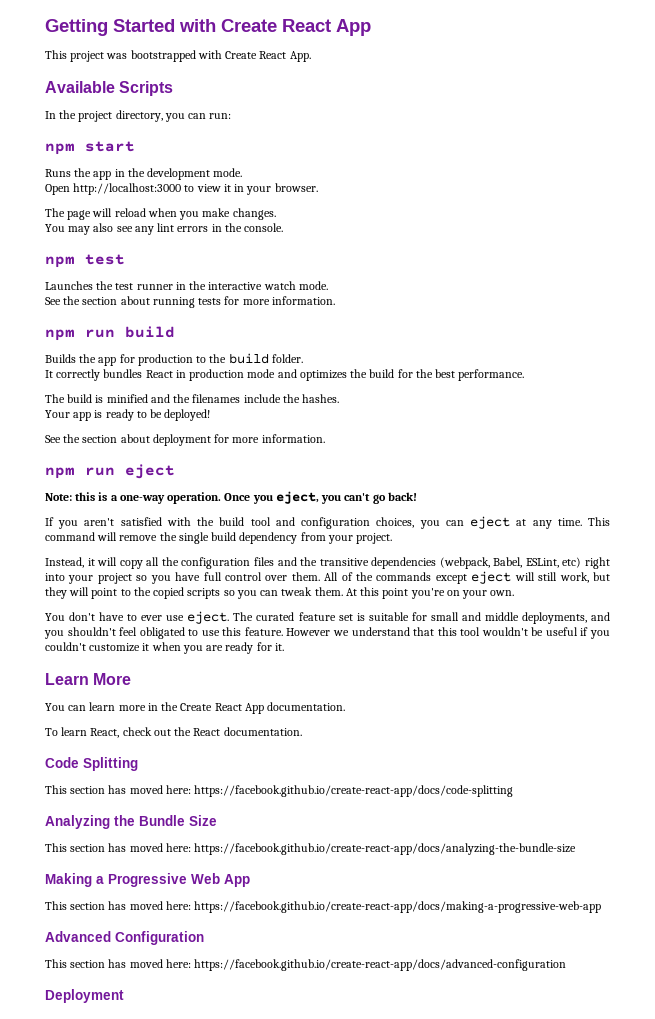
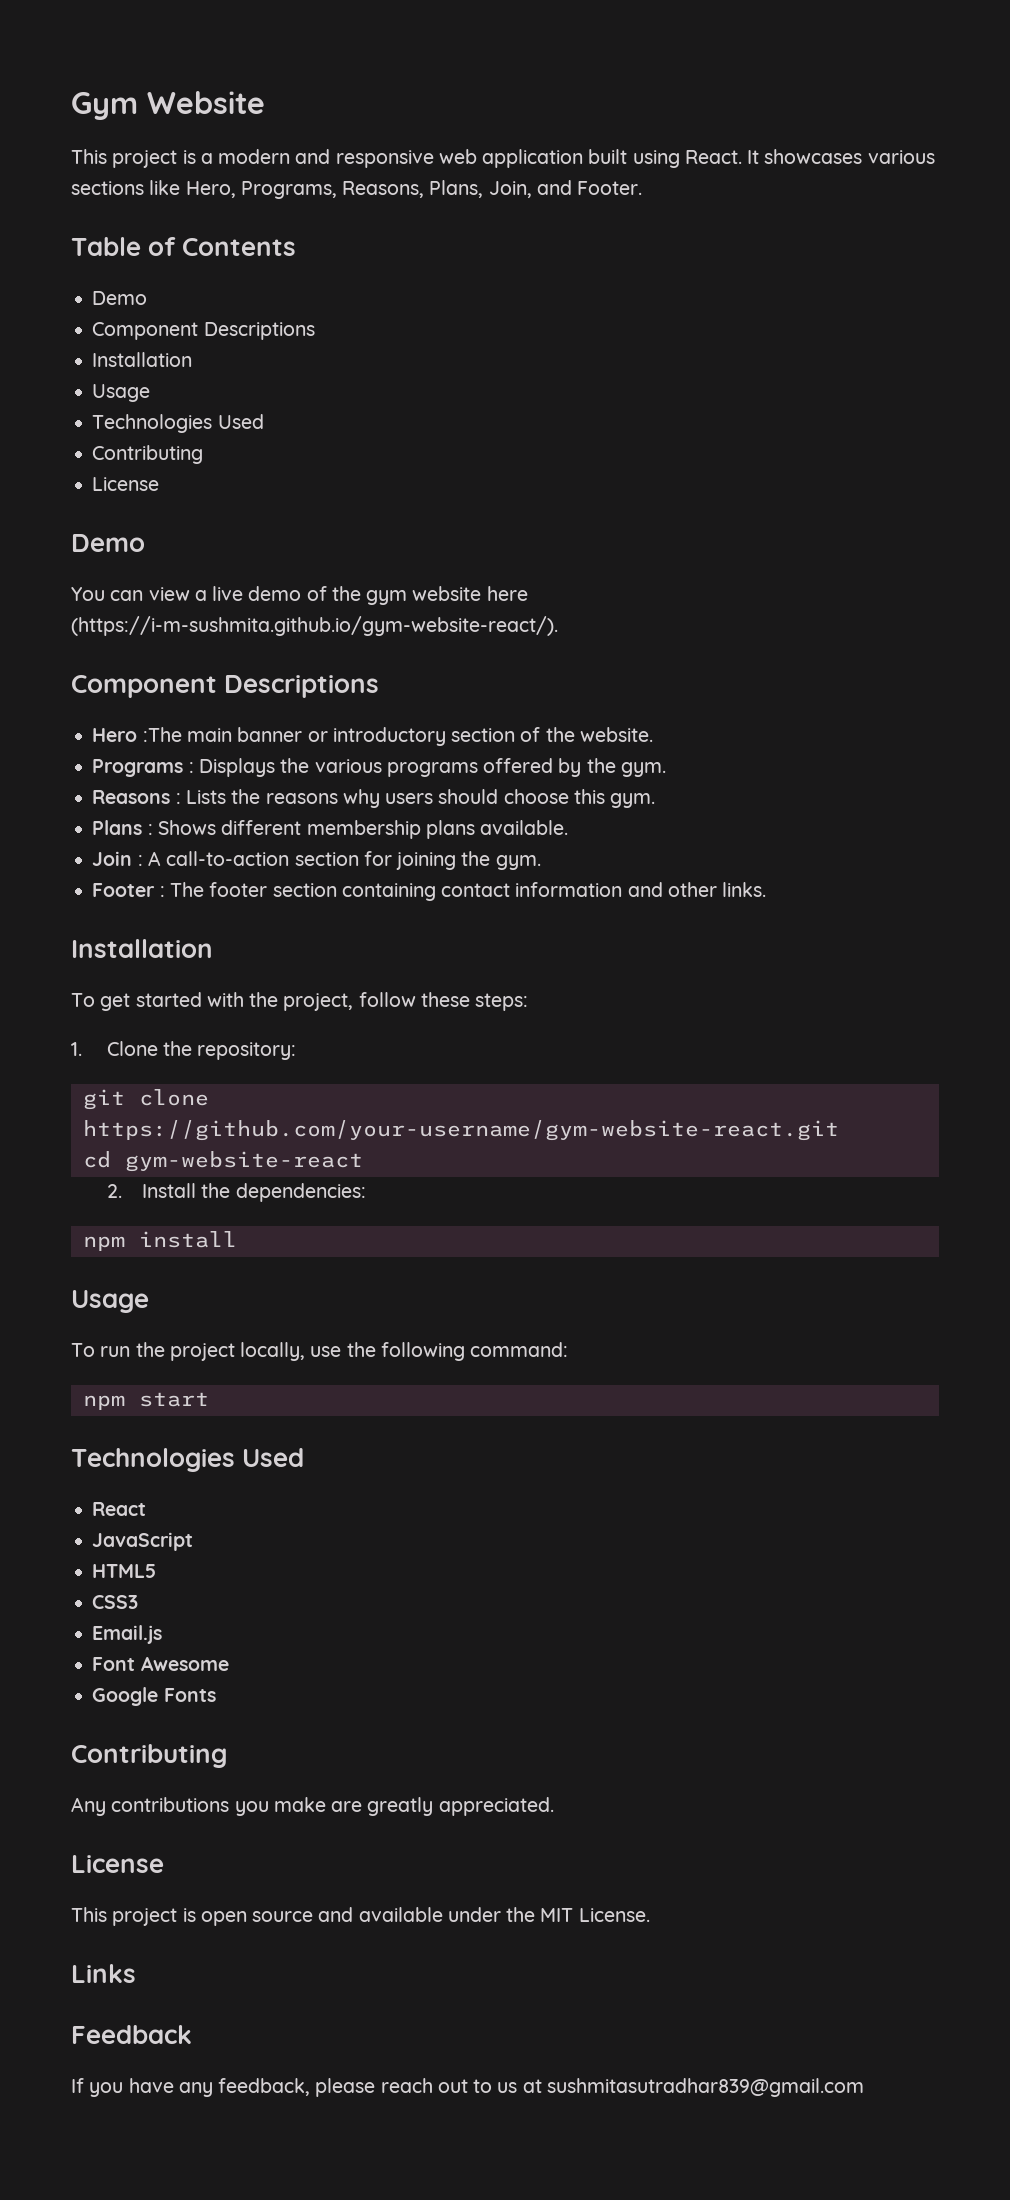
[45,19,371,36] [45,50,311,62] [45,81,174,96] [45,110,232,122] [45,141,135,155] [45,168,243,180] [45,183,318,195] [45,208,276,220] [45,223,284,235] [45,254,125,268] [45,281,328,290] [45,296,335,308] [45,326,175,341] [45,353,303,366] [45,369,525,381] [45,394,340,403] [45,409,211,421] [45,434,325,446] [45,464,175,479] [45,491,417,504] [45,516,610,529] [45,532,393,544] [45,557,610,569] [45,571,610,584] [45,587,515,599] [45,611,610,624] [44,627,610,639] [45,642,284,654] [45,673,132,685] [45,702,346,714] [45,727,302,738] [45,757,138,771] [45,785,514,797] [45,815,217,829] [45,843,577,855] [45,873,250,887] [45,901,602,913] [45,931,204,945] [45,959,567,971] [45,989,124,1003] Getting Started with Create React App // This project was bootstrapped with Create React App. // Available Scripts // In the project directory, you can run: // npm start // Runs the app in the development mode. // Open http://localhost:3000 to view it in your browser. // The page will reload when you make changes. // You may also see any lint errors in the console. // npm test // Launches the test runner in the interactive watch mode. // See the section about running tests for more information. // npm run build // Builds the app for production to the build folder. // It correctly bundles React in production mode and optimizes the build for the best performance. // The build is minified and the filenames include the hashes. // Your app is ready to be deployed! // See the section about deployment for more information. // npm run eject // Note: this is a one-way operation. Once you eject, you can't go back! // If you aren't satisfied with the build tool and configuration choices, you can eject at any time. This command will remove the single build dependency from your project. // Instead, it will copy all the configuration files and the transitive dependencies (webpack, Babel, ESLint, etc) right into your project so you have full control over them. All of the commands except eject will still work, but they will point to the copied scripts so you can tweak them. At this point you're on your own. // You don't have to ever use eject. The curated feature set is suitable for small and middle deployments, and you shouldn't feel obligated to use this feature. However we understand that this tool wouldn't be useful if you couldn't customize it when you are ready for it. // Learn More // You can learn more in the Create React App documentation. // To learn React, check out the React documentation. // Code Splitting // This section has moved here: https://facebook.github.io/create-react-app/docs/code-splitting // Analyzing the Bundle Size // This section has moved here: https://facebook.github.io/create-react-app/docs/analyzing-the-bundle-size // Making a Progressive Web App // This section has moved here: https://facebook.github.io/create-react-app/docs/making-a-progressive-web-app // Advanced Configuration // This section has moved here: https://facebook.github.io/create-react-app/docs/advanced-configuration // Deployment -> [71,91,265,120] [71,149,935,168] [71,180,643,199] [71,237,297,256] [92,291,148,305] [92,322,315,340] [92,352,193,367] [92,384,151,402] [92,414,264,433] [92,445,204,464] [92,477,160,491] [71,534,145,552] [71,586,528,605] [71,616,558,636] [71,675,380,698] [92,727,653,746] [92,758,666,777] [92,789,656,808] [92,820,569,839] [92,851,541,870] [92,882,767,901] [71,939,213,958] [71,992,529,1011] [71,1041,297,1060] [82,1089,209,1110] [82,1120,839,1141] [82,1151,363,1172] [106,1183,366,1202] [82,1231,237,1251] [71,1290,149,1313] [71,1342,569,1361] [82,1392,209,1410] [71,1448,305,1472] [92,1502,147,1516] [92,1532,194,1551] [92,1564,157,1578] [92,1595,139,1609] [92,1625,163,1644] [92,1656,229,1671] [92,1687,216,1706] [71,1744,227,1768] [71,1797,554,1816] [71,1855,164,1873] [71,1907,650,1926] [71,1964,136,1983] [71,2025,192,2044] [71,2078,864,2097] Gym Website // This project is a modern and responsive web application built using React. It showcases various sections like Hero, Programs, Reasons, Plans, Join, and Footer. // Table of Contents // Demo // Component Descriptions // Installation // Usage // Technologies Used // Contributing // License // Demo // You can view a live demo of the gym website here (https://i-m-sushmita.github.io/gym-website-react/). // Component Descriptions // Hero :The main banner or introductory section of the website. // Programs : Displays the various programs offered by the gym. // Reasons : Lists the reasons why users should choose this gym. // Plans : Shows different membership plans available. // Join : A call-to-action section for joining the gym. // Footer : The footer section containing contact information and other links. // Installation // To get started with the project, follow these steps: // 1. Clone the repository: // git clone https://github.com/your-username/gym-website-react.git // cd gym-website-react // 2. Install the dependencies: // npm install // Usage // To run the project locally, use the following command: // npm start // Technologies Used // React // JavaScript // HTML5 // CSS3 // Email.js // Font Awesome // Google Fonts // Contributing // Any contributions you make are greatly appreciated. // License // This project is open source and available under the MIT License. // Links // Feedback // If you have any feedback, please reach out to us at sushmitasutradhar839@gmail.com

